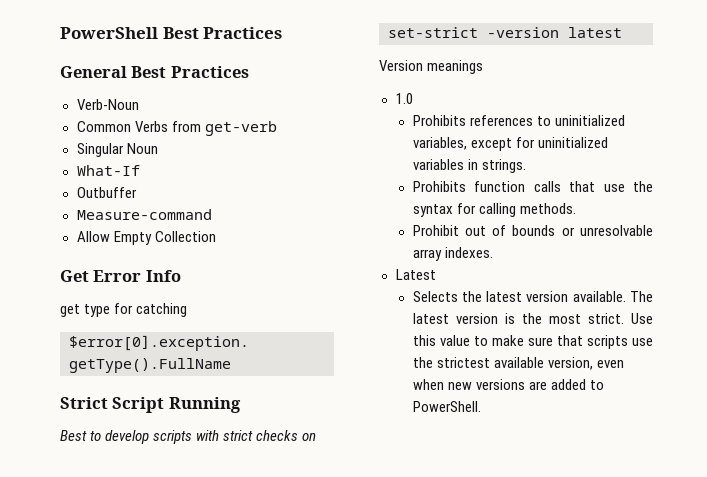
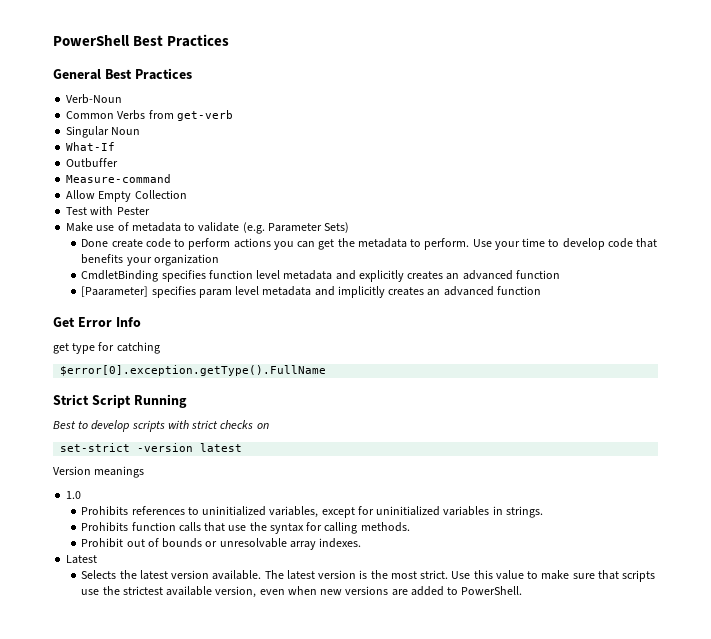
(216, 236) none -> [66,206,150,215] [66,222,350,234] [81,238,658,250] [81,254,219,266] [81,270,560,282] [81,286,541,298] // Test with Pester // Make use of metadata to validate (e.g. Parameter Sets) // Done create code to perform actions you can get the metadata to perform. Use your time to develop code that benefits your organization // CmdletBinding specifies function level metadata and explicitly creates an advanced function // [Paarameter] specifies param level metadata and implicitly creates an advanced function

